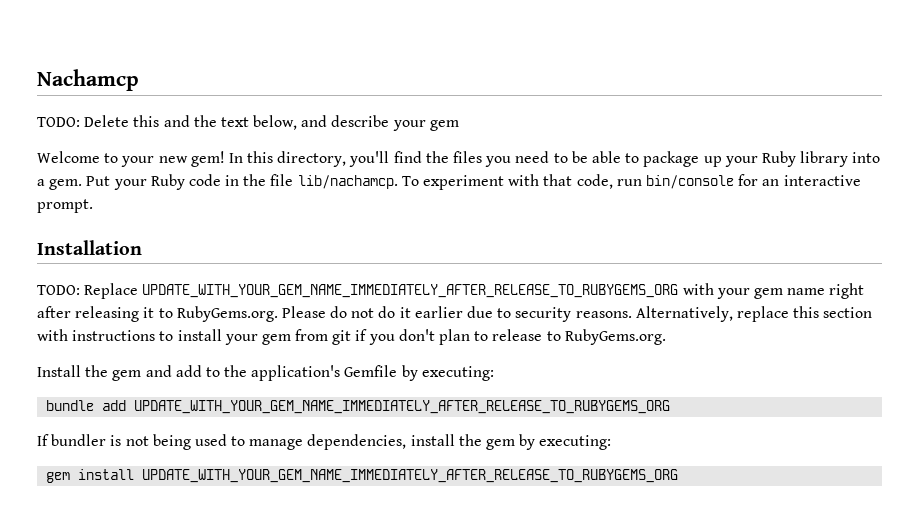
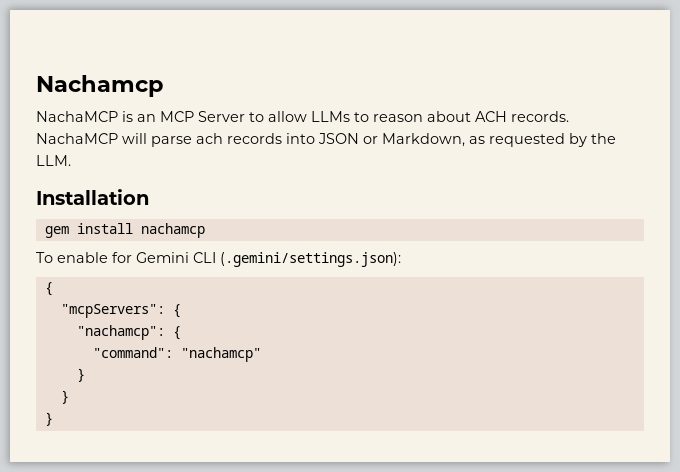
[37,115,459,131] [37,151,881,167] [37,174,861,190] [37,199,93,213] [37,240,142,255] [37,283,865,299] [37,306,873,322] [37,329,666,345] [37,365,494,381] [46,400,671,414] [37,434,612,450] [46,469,679,483] TODO: Delete this and the text below, and describe your gem // Welcome to your new gem! In this directory, you'll find the files you need to be able to package up your Ruby library into a gem. Put your Ruby code in the file lib/nachamcp. To experiment with that code, run bin/console for an interactive prompt. // Installation // TODO: Replace UPDATE_WITH_YOUR_GEM_NAME_IMMEDIATELY_AFTER_RELEASE_TO_RUBYGEMS_ORG with your gem name right after releasing it to RubyGems.org. Please do not do it earlier due to security reasons. Alternatively, replace this section with instructions to install your gem from git if you don't plan to release to RubyGems.org. // Install the gem and add to the application's Gemfile by executing: // bundle add UPDATE_WITH_YOUR_GEM_NAME_IMMEDIATELY_AFTER_RELEASE_TO_RUBYGEMS_ORG // If bundler is not being used to manage dependencies, install the gem by executing: // gem install UPDATE_WITH_YOUR_GEM_NAME_IMMEDIATELY_AFTER_RELEASE_TO_RUBYGEMS_ORG -> [36,111,569,122] [36,133,616,147] [36,155,71,166] [36,189,149,205] [44,223,205,238] [36,252,401,267] [44,282,53,296] [60,304,181,318] [76,325,181,340] [92,347,261,362] [76,368,85,382] [60,390,69,404] [44,412,53,426] NachaMCP is an MCP Server to allow LLMs to reason about ACH records. NachaMCP will parse ach records into JSON or Markdown, as requested by the LLM. // Installation // gem install nachamcp // To enable for Gemini CLI (.gemini/settings.json): // { // "mcpServers": { // "nachamcp": { // "command": "nachamcp" // } // } // }

